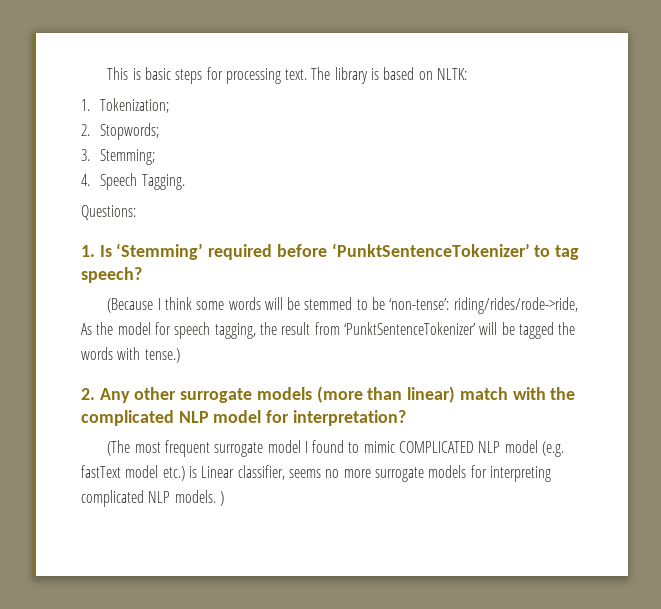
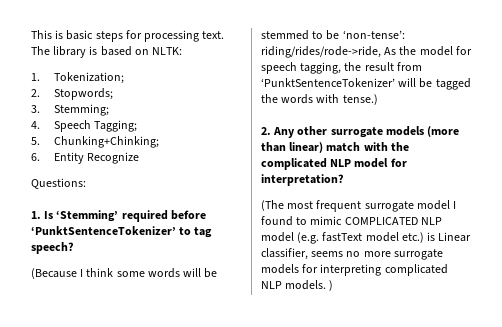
[141,174,185,190] Tagging. -> [93,120,137,132] [31,136,159,148] [31,152,139,164] Tagging; // 5. Chunking+Chinking; // 6. Entity Recognize

